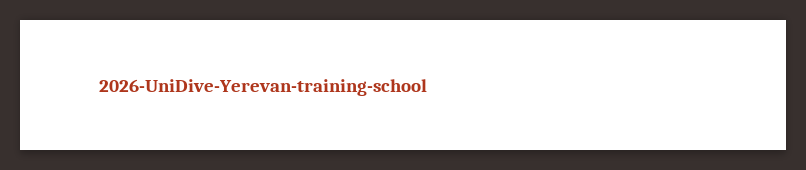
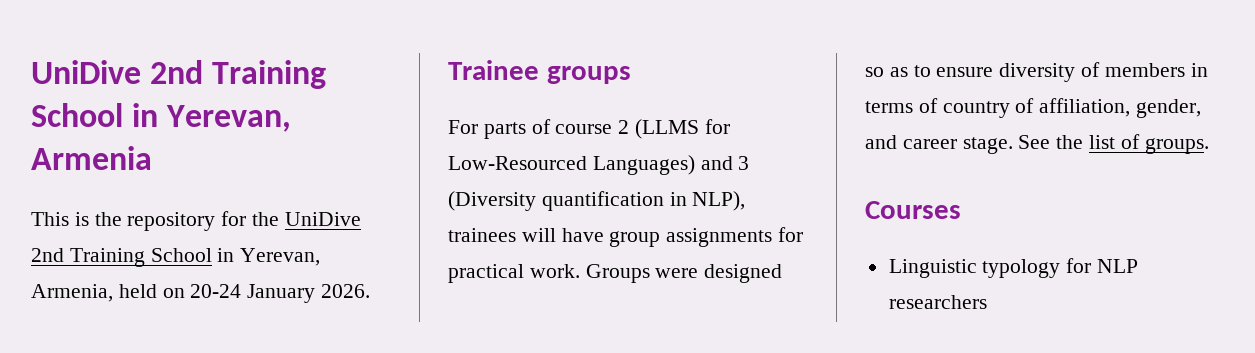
[99,79,427,96] 2026-UniDive-Yerevan-training-school -> [31,60,327,89] [31,103,292,132] [31,146,152,170] [31,211,361,231] [31,248,321,267] [31,284,371,303] [448,60,631,84] [448,119,730,139] [448,155,750,175] [448,191,746,211] [448,227,804,247] [448,264,783,283] [865,62,1208,82] [865,98,1202,118] [865,134,1209,154] [865,201,961,219] [888,258,1139,278] [888,295,987,309] UniDive 2nd Training School in Yerevan, Armenia // This is the repository for the UniDive 2nd Training School in Yerevan, Armenia, held on 20-24 January 2026. // Trainee groups // For parts of course 2 (LLMS for Low-Resourced Languages) and 3 (Diversity quantification in NLP), trainees will have group assignments for practical work. Groups were designed so as to ensure diversity of members in terms of country of affiliation, gender, and career stage. See the list of groups. // Courses // Linguistic typology for NLP researchers

